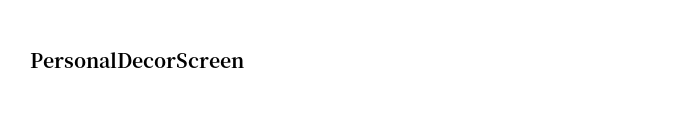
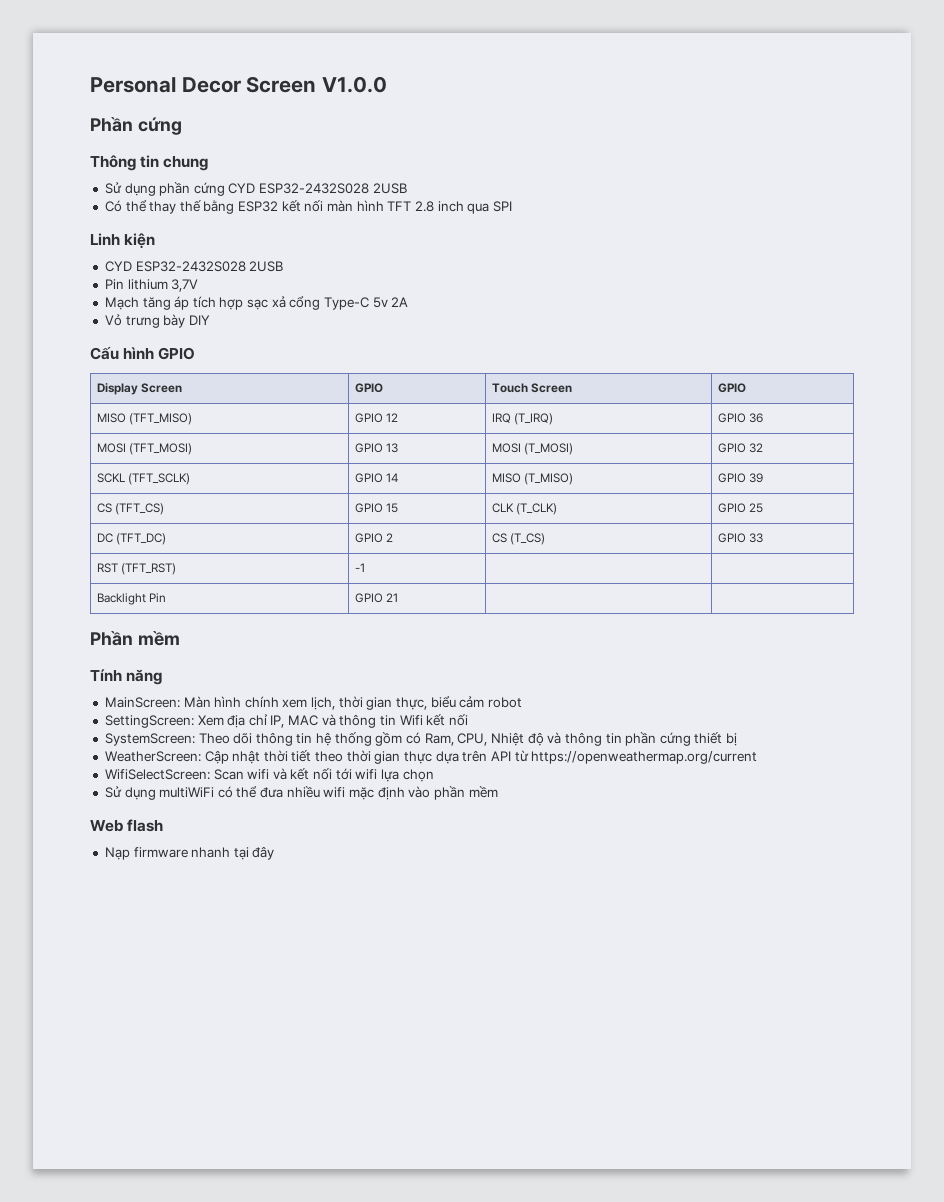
[30,52,244,68] PersonalDecorScreen -> [90,76,388,93] [90,117,182,135] [90,155,209,171] [104,182,407,196] [104,199,512,214] [90,233,156,249] [104,261,284,272] [104,279,199,292] [104,295,409,310] [104,314,210,328] [90,346,196,360] [96,383,183,395] [354,383,383,393] [491,383,573,393] [717,383,746,393] [96,413,193,425] [354,413,399,423] [491,413,554,425] [717,413,764,423] [96,443,193,455] [354,443,399,453] [491,443,574,455] [717,443,764,453] [96,473,191,485] [354,473,399,483] [491,473,574,485] [717,473,764,483] [96,503,165,515] [354,503,399,513] [491,503,558,515] [717,503,764,513] [96,533,167,545] [354,533,394,543] [491,533,546,545] [717,533,764,543] [96,563,177,575] [354,563,365,572] [96,593,167,605] [354,593,399,603] [90,631,180,646] [90,669,163,685] [104,695,522,710] [104,714,468,728] [104,732,738,746] [104,750,758,764] [104,768,434,782] [104,785,498,800] [90,819,164,832] [104,846,275,860] Personal Decor Screen V1.0.0 // Phần cứng // Thông tin chung // Sử dụng phần cứng CYD ESP32-2432S028 2USB // Có thể thay thế bằng ESP32 kết nối màn hình TFT 2.8 inch qua SPI // Linh kiện // CYD ESP32-2432S028 2USB // Pin lithium 3,7V // Mạch tăng áp tích hợp sạc xả cổng Type-C 5v 2A // Vỏ trưng bày DIY // Cấu hình GPIO // Display Screen | GPIO | Touch Screen | GPIO // MISO (TFT_MISO) | GPIO 12 | IRQ (T_IRQ) | GPIO 36 // MOSI (TFT_MOSI) | GPIO 13 | MOSI (T_MOSI) | GPIO 32 // SCKL (TFT_SCLK) | GPIO 14 | MISO (T_MISO) | GPIO 39 // CS (TFT_CS) | GPIO 15 | CLK (T_CLK) | GPIO 25 // DC (TFT_DC) | GPIO 2 | CS (T_CS) | GPIO 33 // RST (TFT_RST) | -1 | | // Backlight Pin | GPIO 21 | | // Phần mềm // Tính năng // MainScreen: Màn hình chính xem lịch, thời gian thực, biểu cảm robot // SettingScreen: Xem địa chỉ IP, MAC và thông tin Wifi kết nối // SystemScreen: Theo dõi thông tin hệ thống gồm có Ram, CPU, Nhiệt độ và thông tin phần cứng thiết bị // WeatherScreen: Cập nhật thời tiết theo thời gian thực dựa trên API từ https://openweathermap.org/current // WifiSelectScreen: Scan wifi và kết nối tới wifi lựa chọn // Sử dụng multiWiFi có thể đưa nhiều wifi mặc định vào phần mềm // Web flash // Nạp firmware nhanh tại đây

